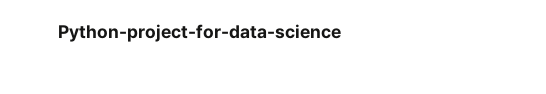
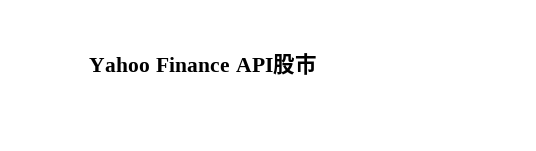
[58,24,341,42] Python-project-for-data-science -> [89,53,317,75] Yahoo Finance API股市

